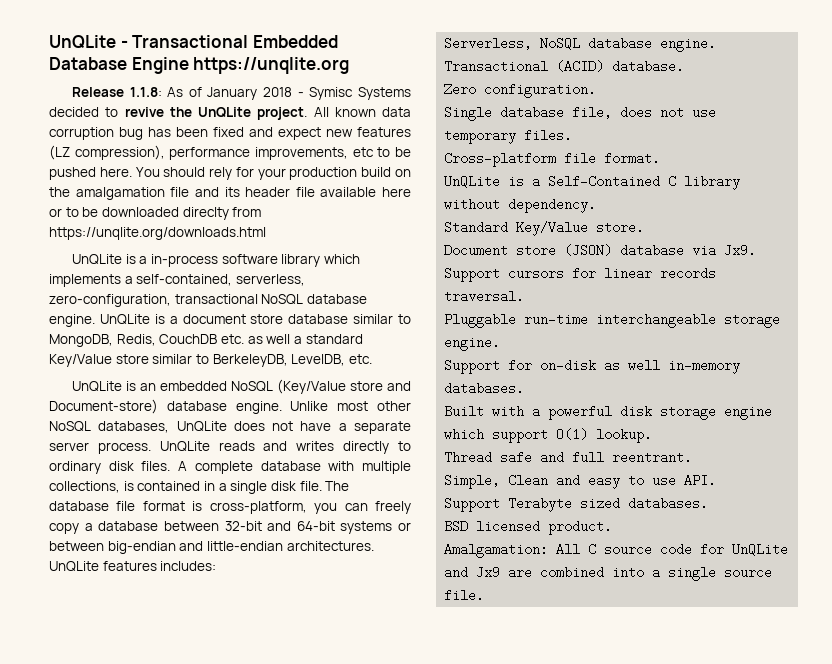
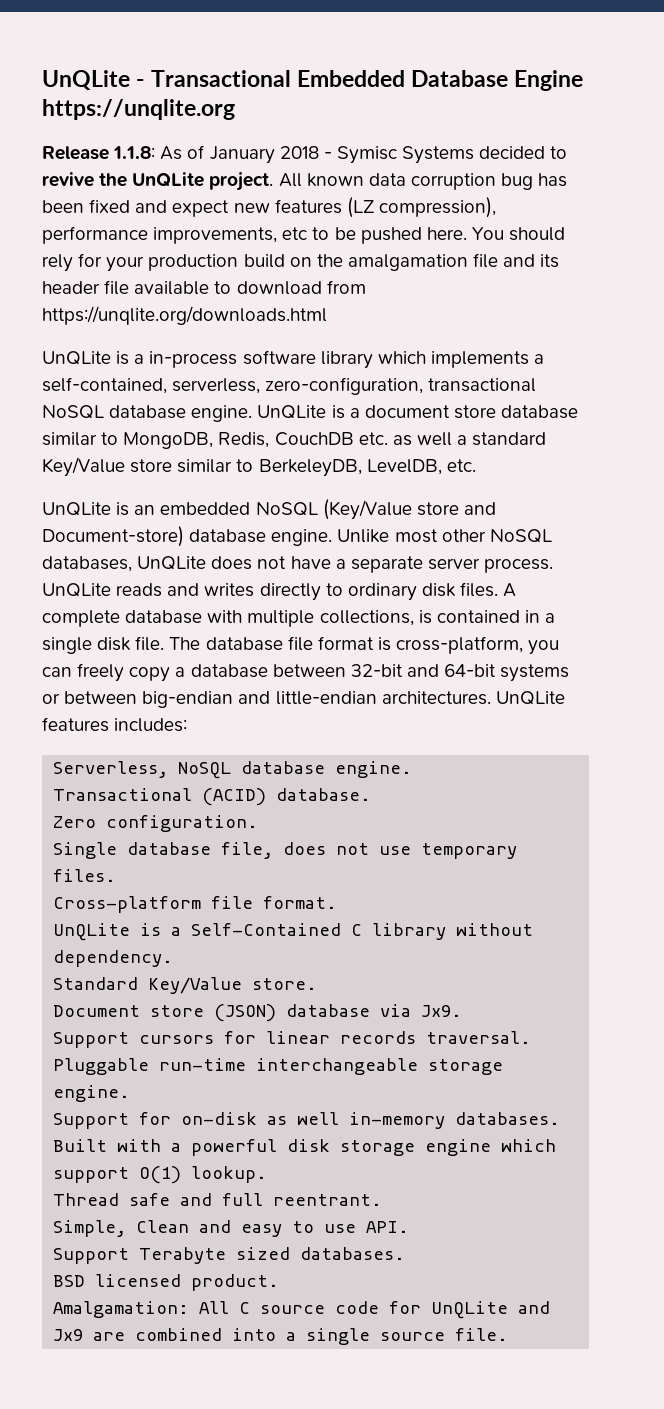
[382,187,411,197] [49,207,229,220] here or to be downloaded direclty -> [214,281,322,295] to download

